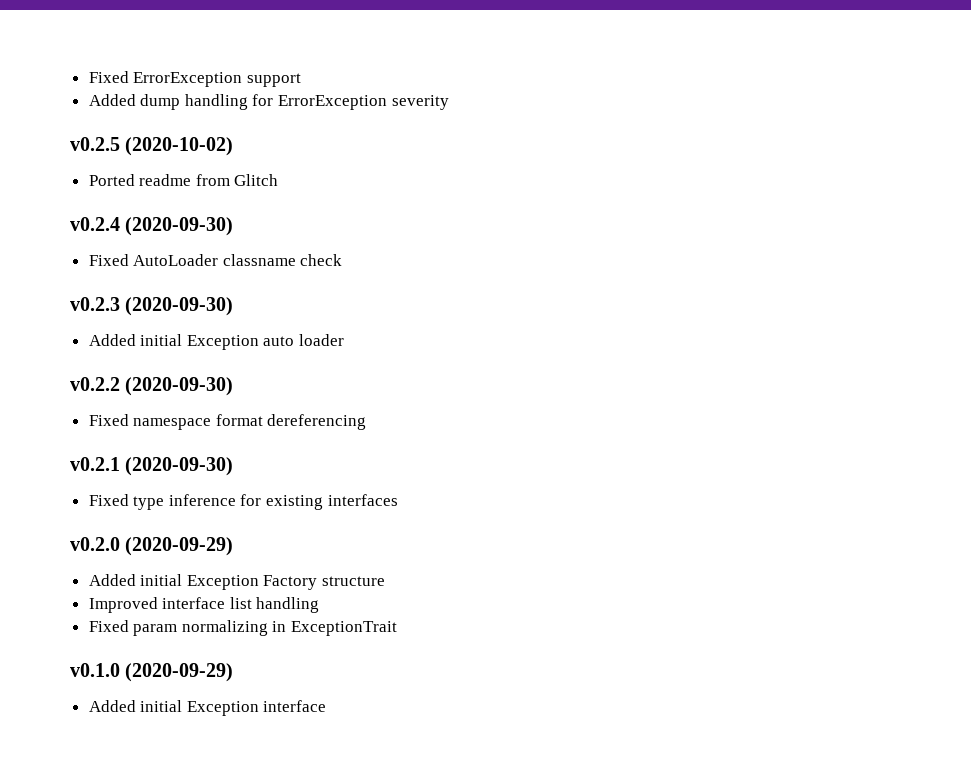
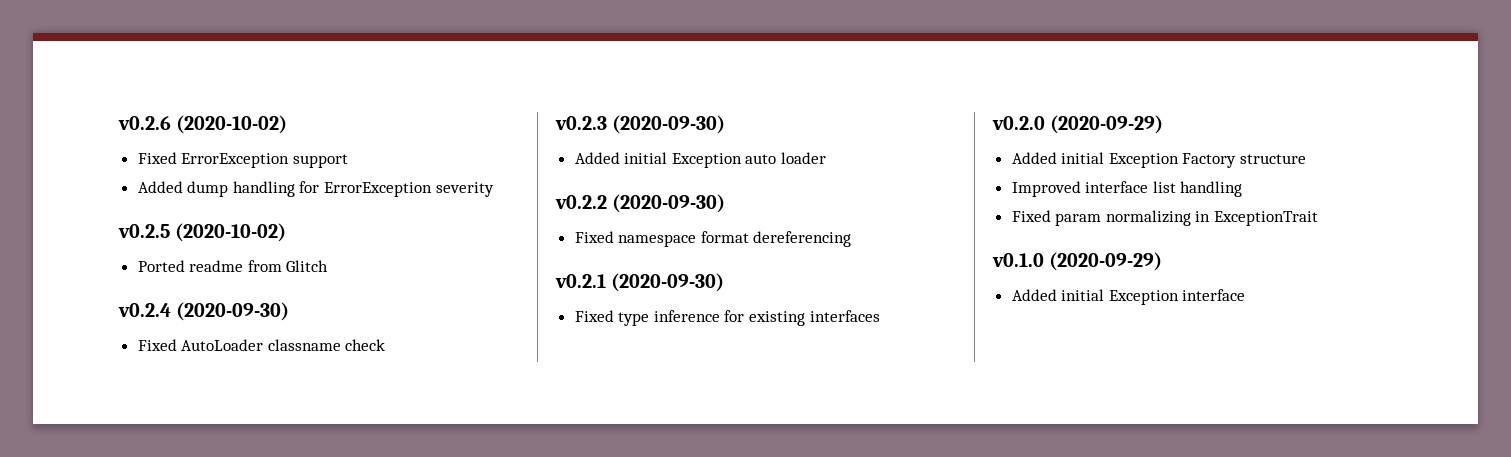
(88, 77) none -> [118,115,288,134] v0.2.6 (2020-10-02) //

